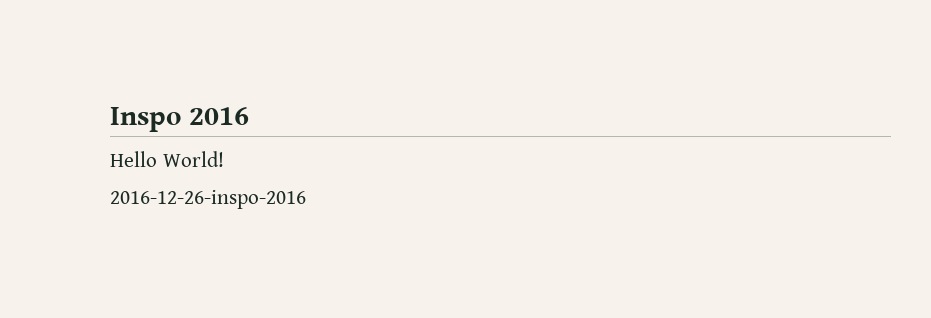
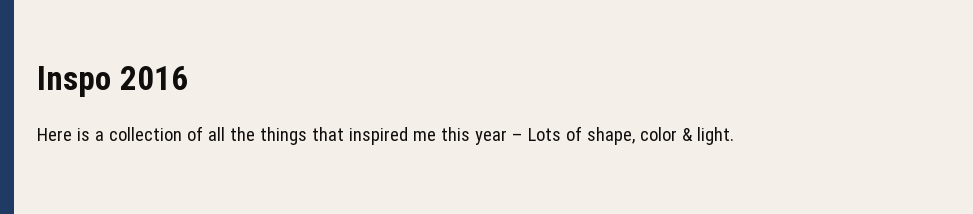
[110,151,224,167] [110,190,306,209] Hello World! // 2016-12-26-inspo-2016 -> [37,126,734,145] Here is a collection of all the things that inspired me this year – Lots of shape, color & light.

